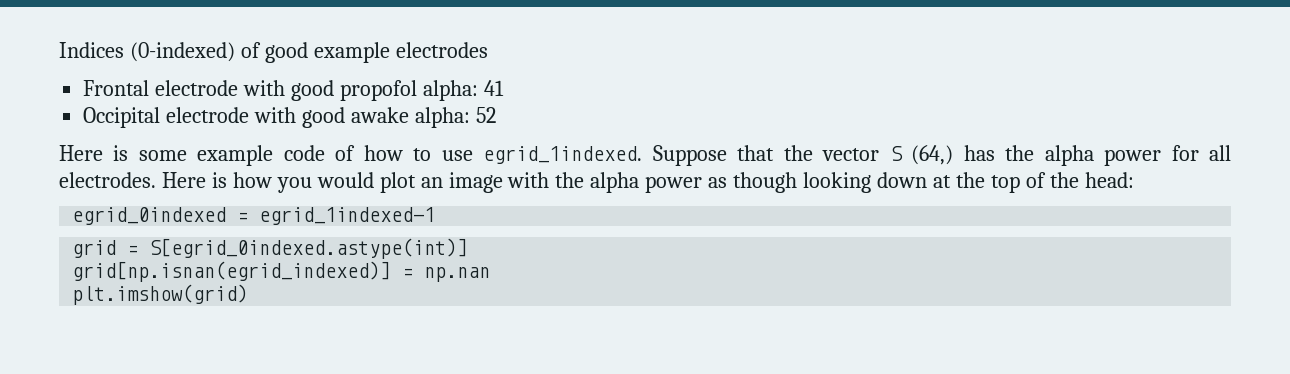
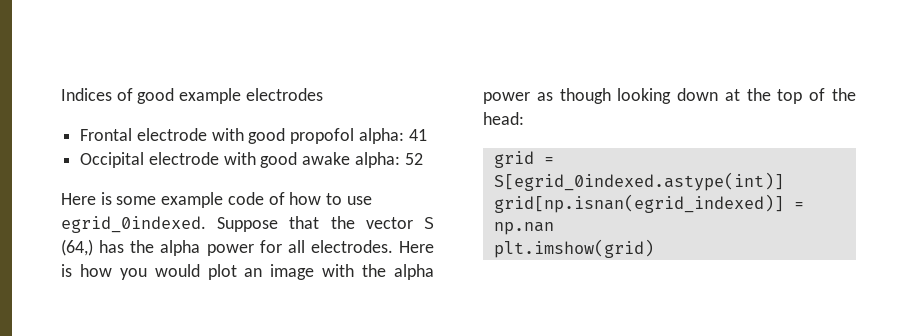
[129,42,235,62] (0-indexed) -> (112, 94) none
[483,146,643,164] egrid_1indexed. -> [61,216,206,233] egrid_0indexed.
[72,207,436,225] // egrid_0indexed = egrid_1indexed-1 -> (524, 118) none

